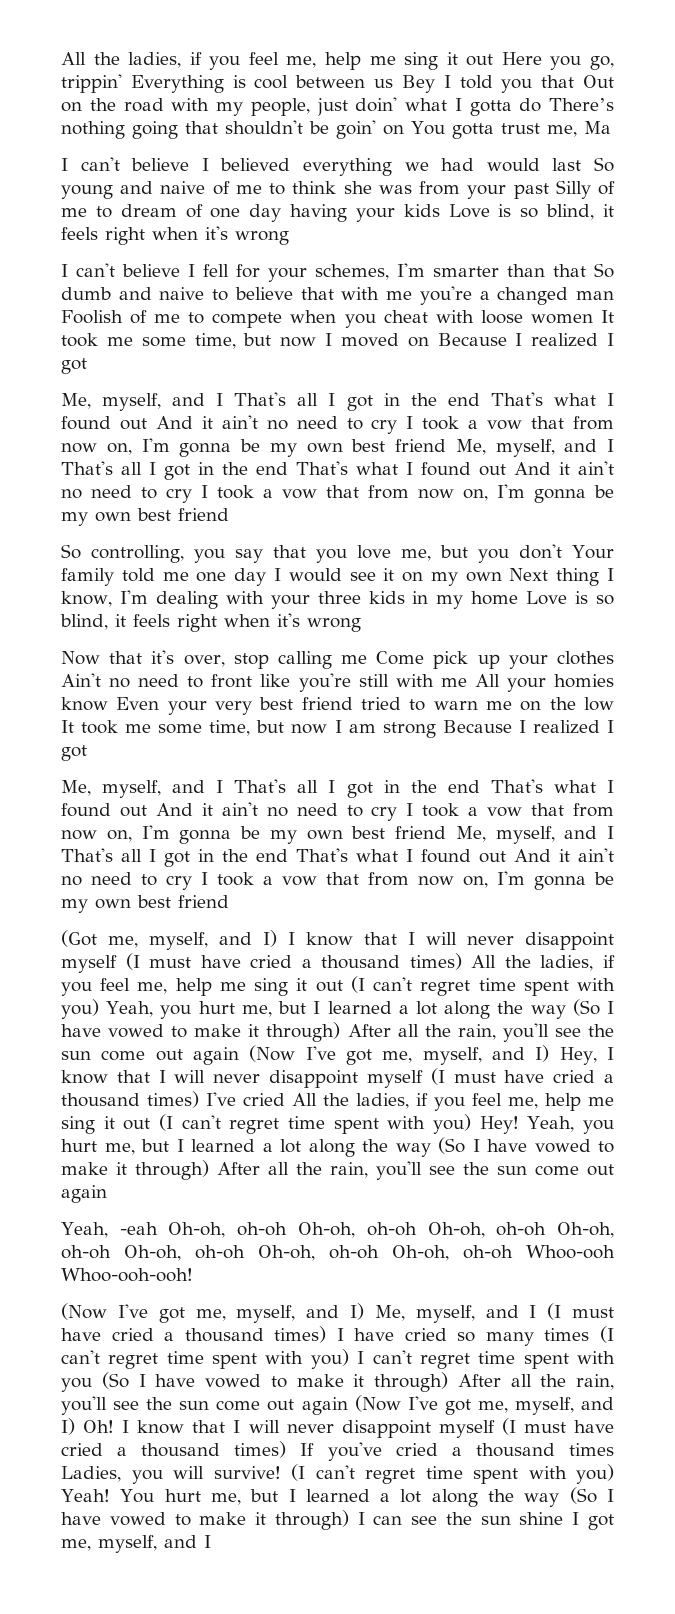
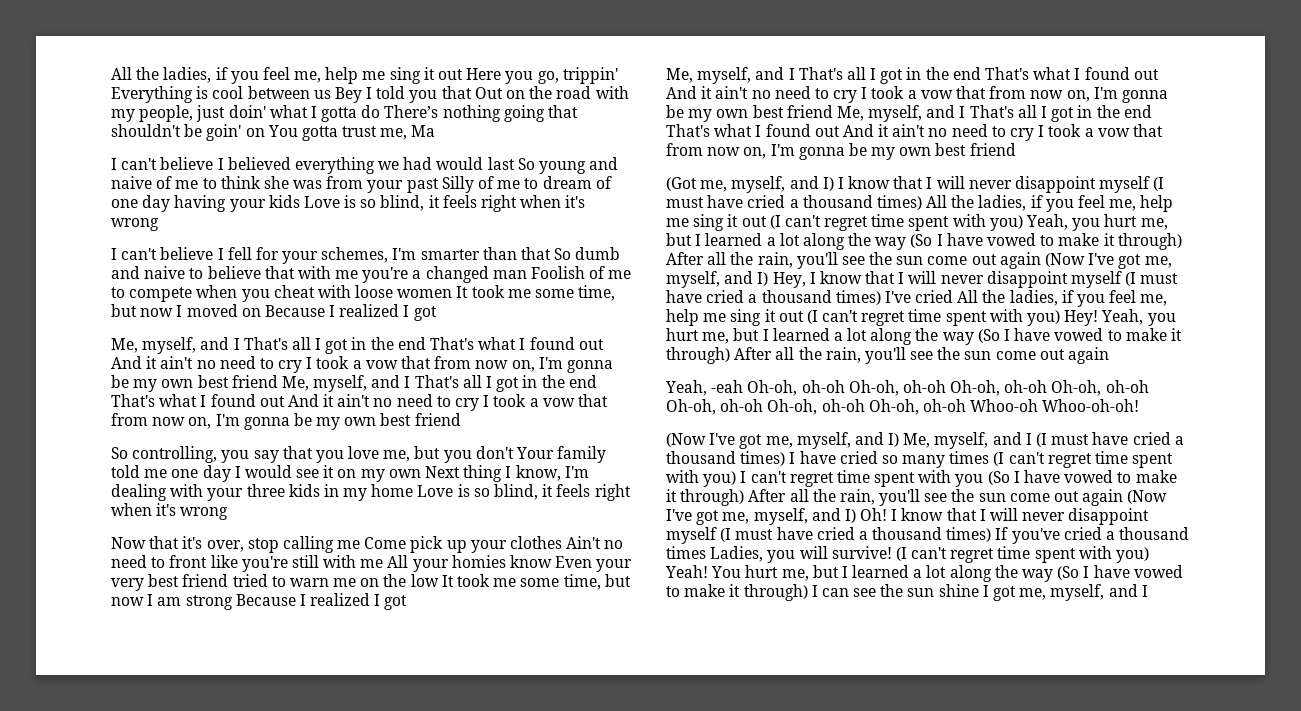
[526,1245,615,1259] [61,1268,193,1282] Whoo-ooh Whoo-ooh-ooh! -> [970,399,1140,412] Whoo-oh Whoo-oh-oh!

